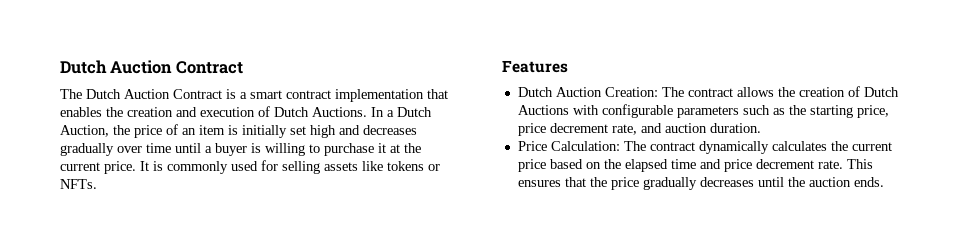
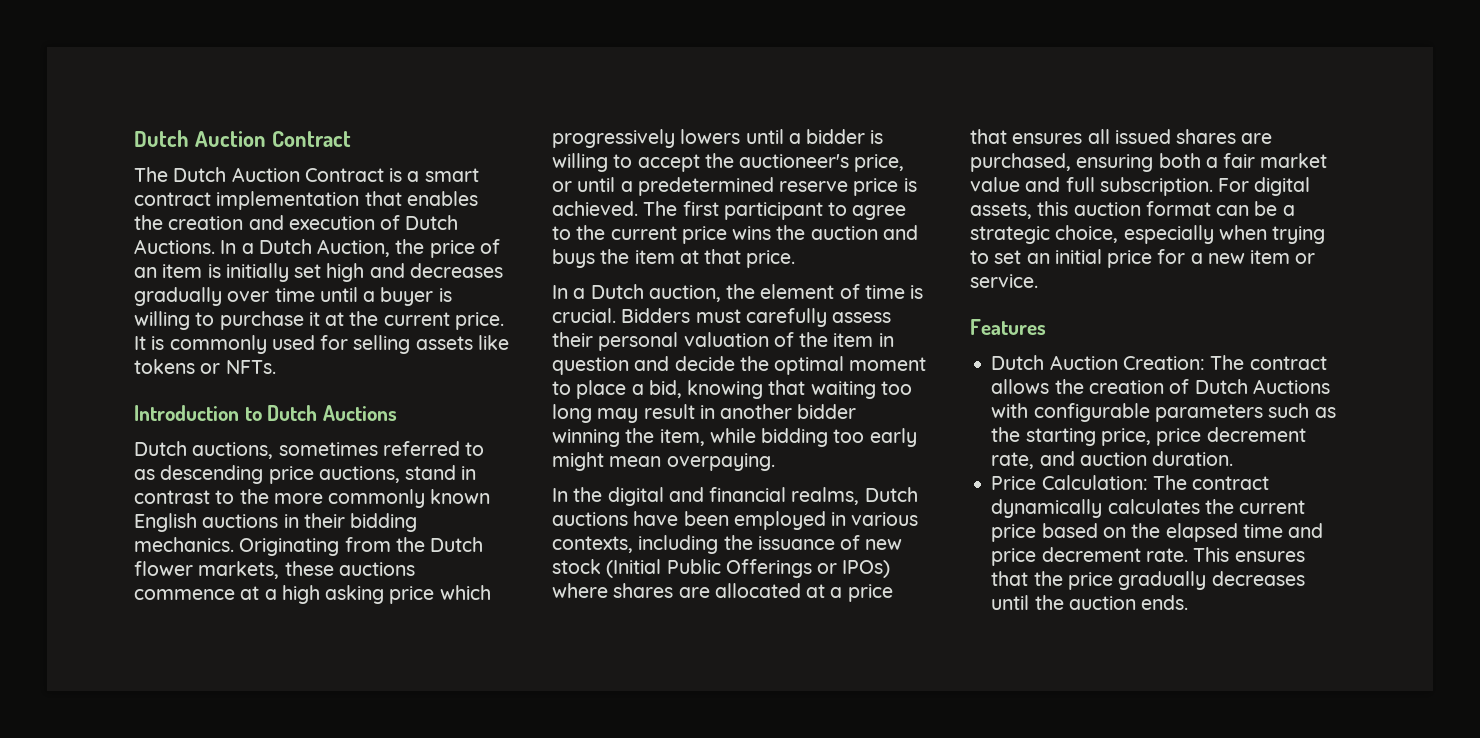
(97, 184) none -> [134,405,398,421] [134,441,485,459] [134,465,477,484] [134,489,491,508] [134,513,418,532] [134,537,484,556] [134,561,415,579] [134,585,491,604] [552,129,884,148] [552,153,905,172] [552,177,917,196] [552,201,907,220] [552,225,918,244] [552,249,796,268] [552,284,924,302] [552,308,892,327] [552,332,894,351] [552,356,927,375] [552,380,912,399] [552,404,857,423] [552,428,917,447] [552,452,775,471] [552,487,918,506] [552,511,919,530] [552,535,903,554] [552,559,891,578] [552,583,893,602] [970,129,1273,144] [970,153,1328,172] [970,177,1311,196] [970,201,1295,219] [970,225,1326,244] [970,249,1316,268] [970,274,1038,288] // Introduction to Dutch Auctions // Dutch auctions, sometimes referred to as descending price auctions, stand in contrast to the more commonly known English auctions in their bidding mechanics. Originating from the Dutch flower markets, these auctions commence at a high asking price which progressively lowers until a bidder is willing to accept the auctioneer's price, or until a predetermined reserve price is achieved. The first participant to agree to the current price wins the auction and buys the item at that price. // In a Dutch auction, the element of time is crucial. Bidders must carefully assess their personal valuation of the item in question and decide the optimal moment to place a bid, knowing that waiting too long may result in another bidder winning the item, while bidding too early might mean overpaying. // In the digital and financial realms, Dutch auctions have been employed in various contexts, including the issuance of new stock (Initial Public Offerings or IPOs) where shares are allocated at a price that ensures all issued shares are purchased, ensuring both a fair market value and full subscription. For digital assets, this auction format can be a strategic choice, especially when trying to set an initial price for a new item or service.

